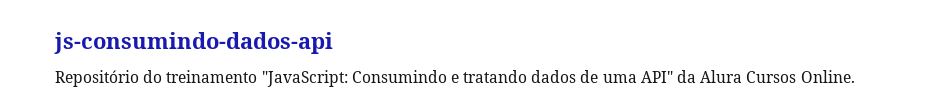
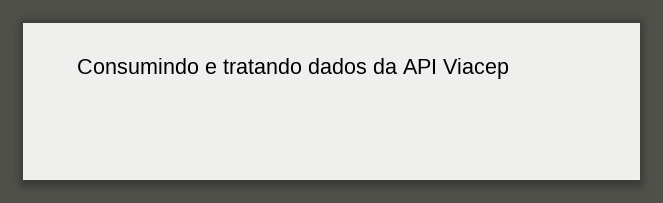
[54,32,333,54] [55,70,855,87] js-consumindo-dados-api // Repositório do treinamento "JavaScript: Consumindo e tratando dados de uma API" da Alura Cursos Online. -> [77,58,509,79] Consumindo e tratando dados da API Viacep

